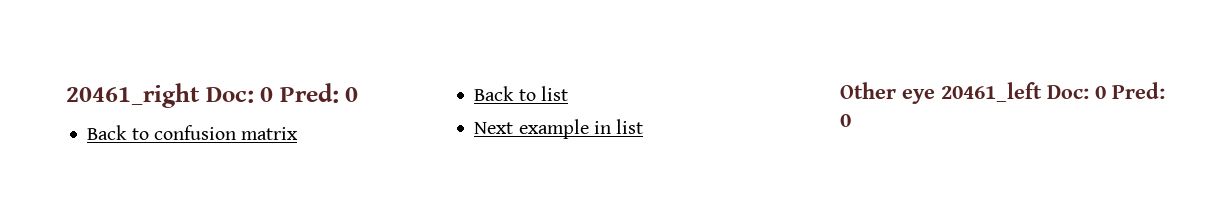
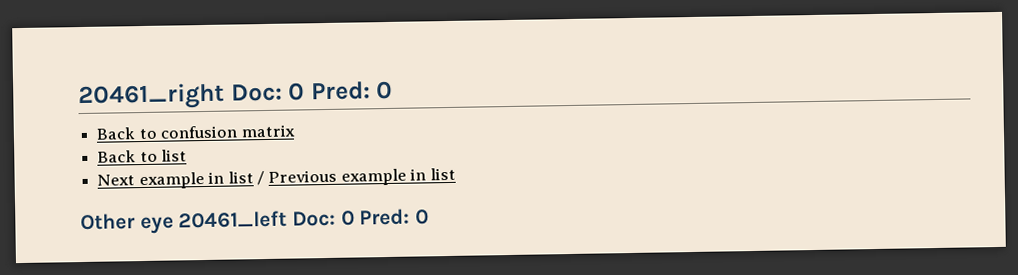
(644, 126) none -> [256,167,456,186] / Previous example in list

